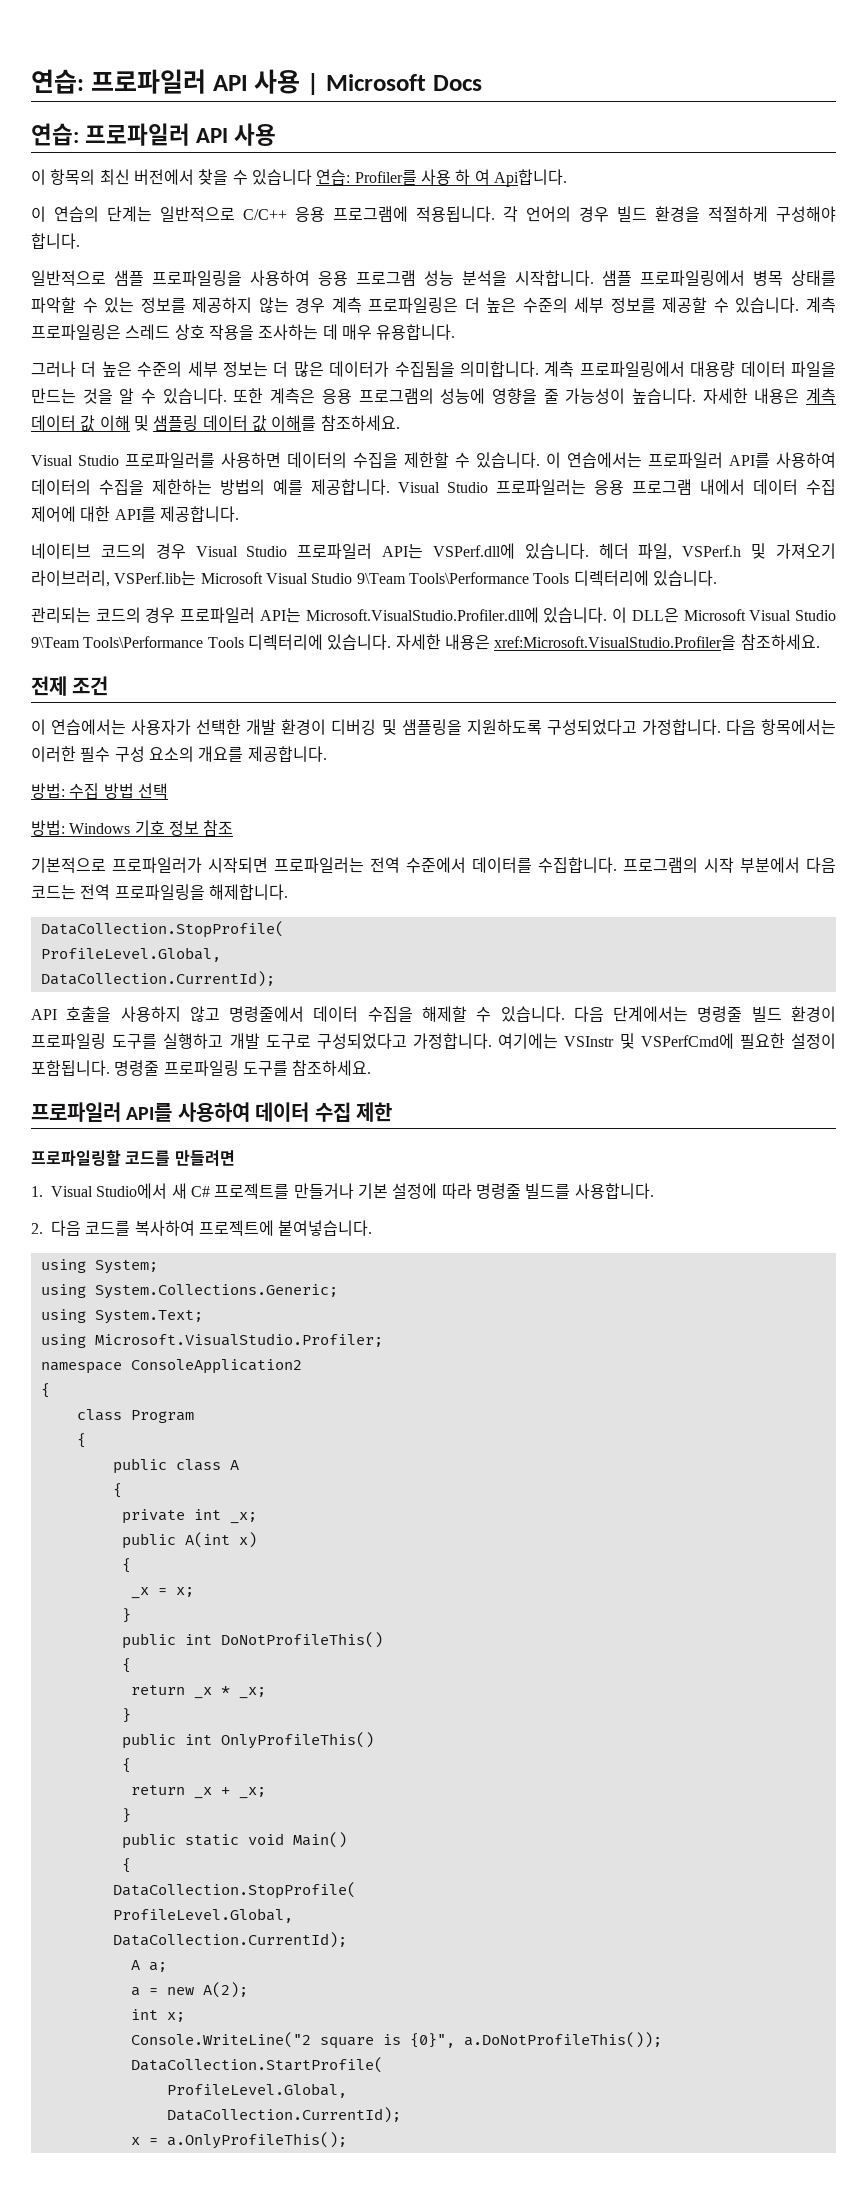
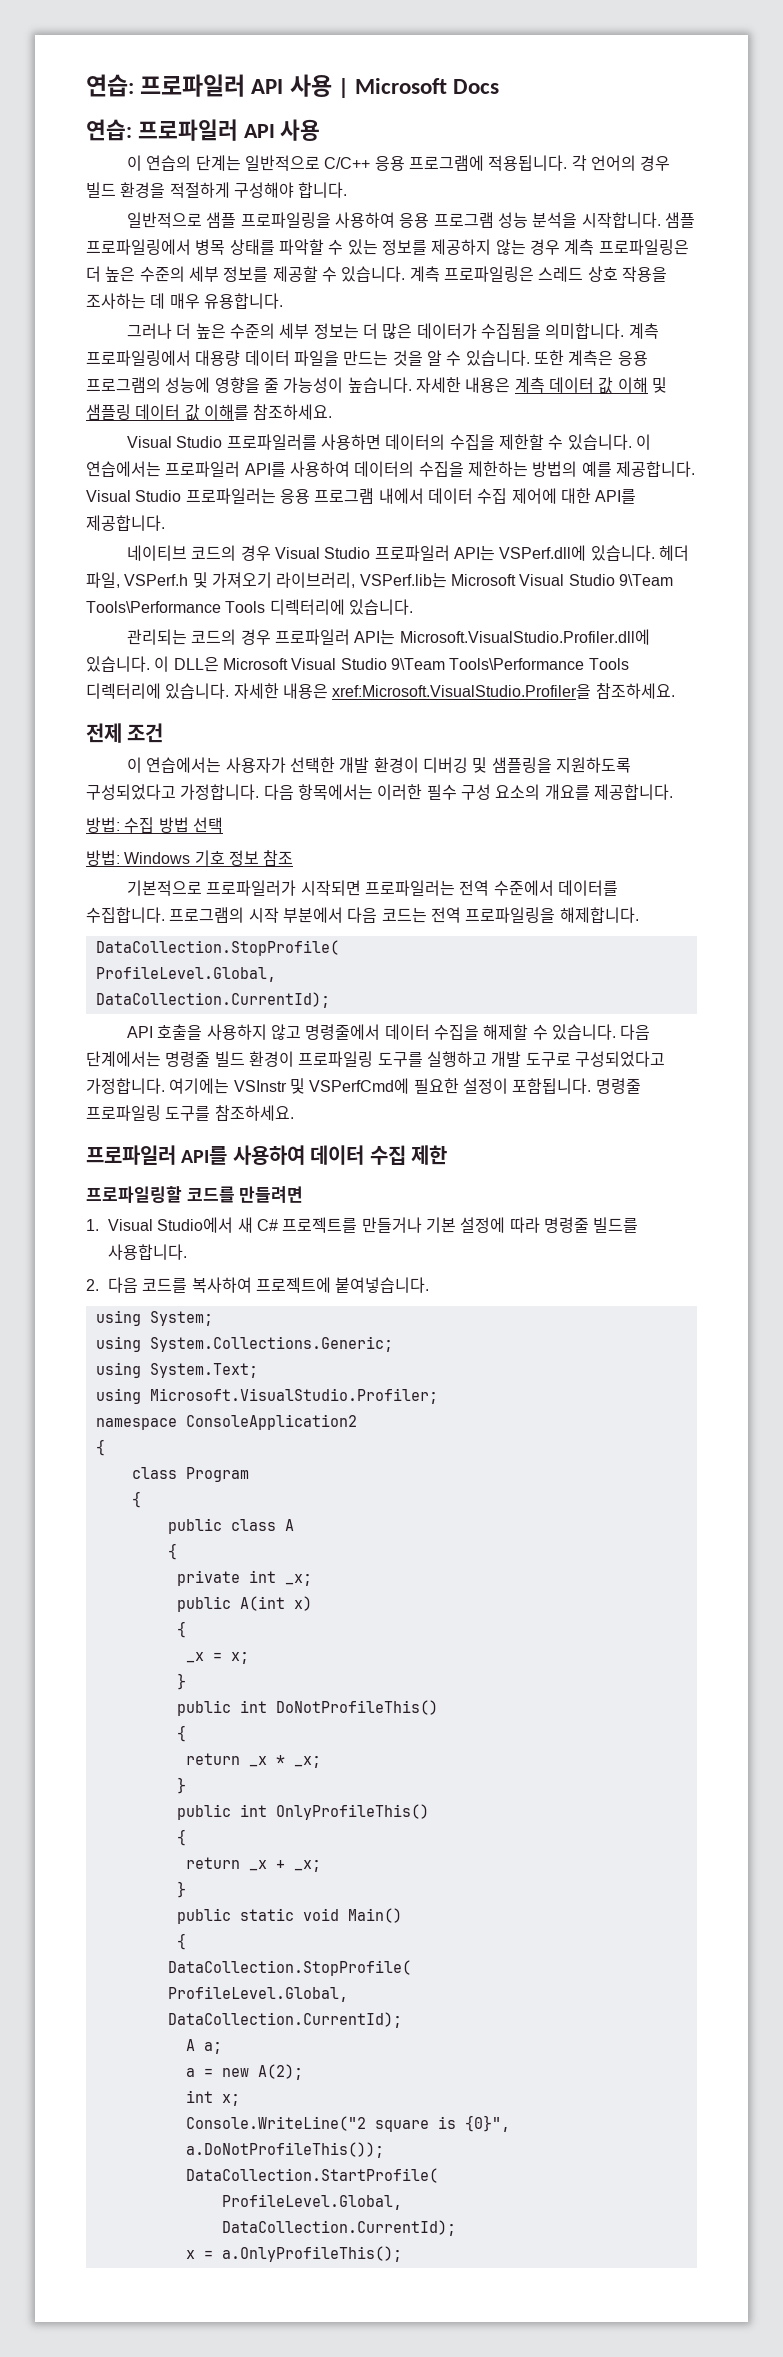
[31,169,567,187] // 이 항목의 최신 버전에서 찾을 수 있습니다 연습: Profiler를 사용 하 여 Api합니다. -> (321, 130) none

